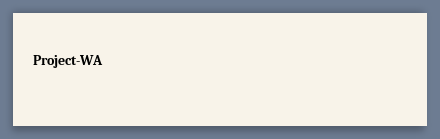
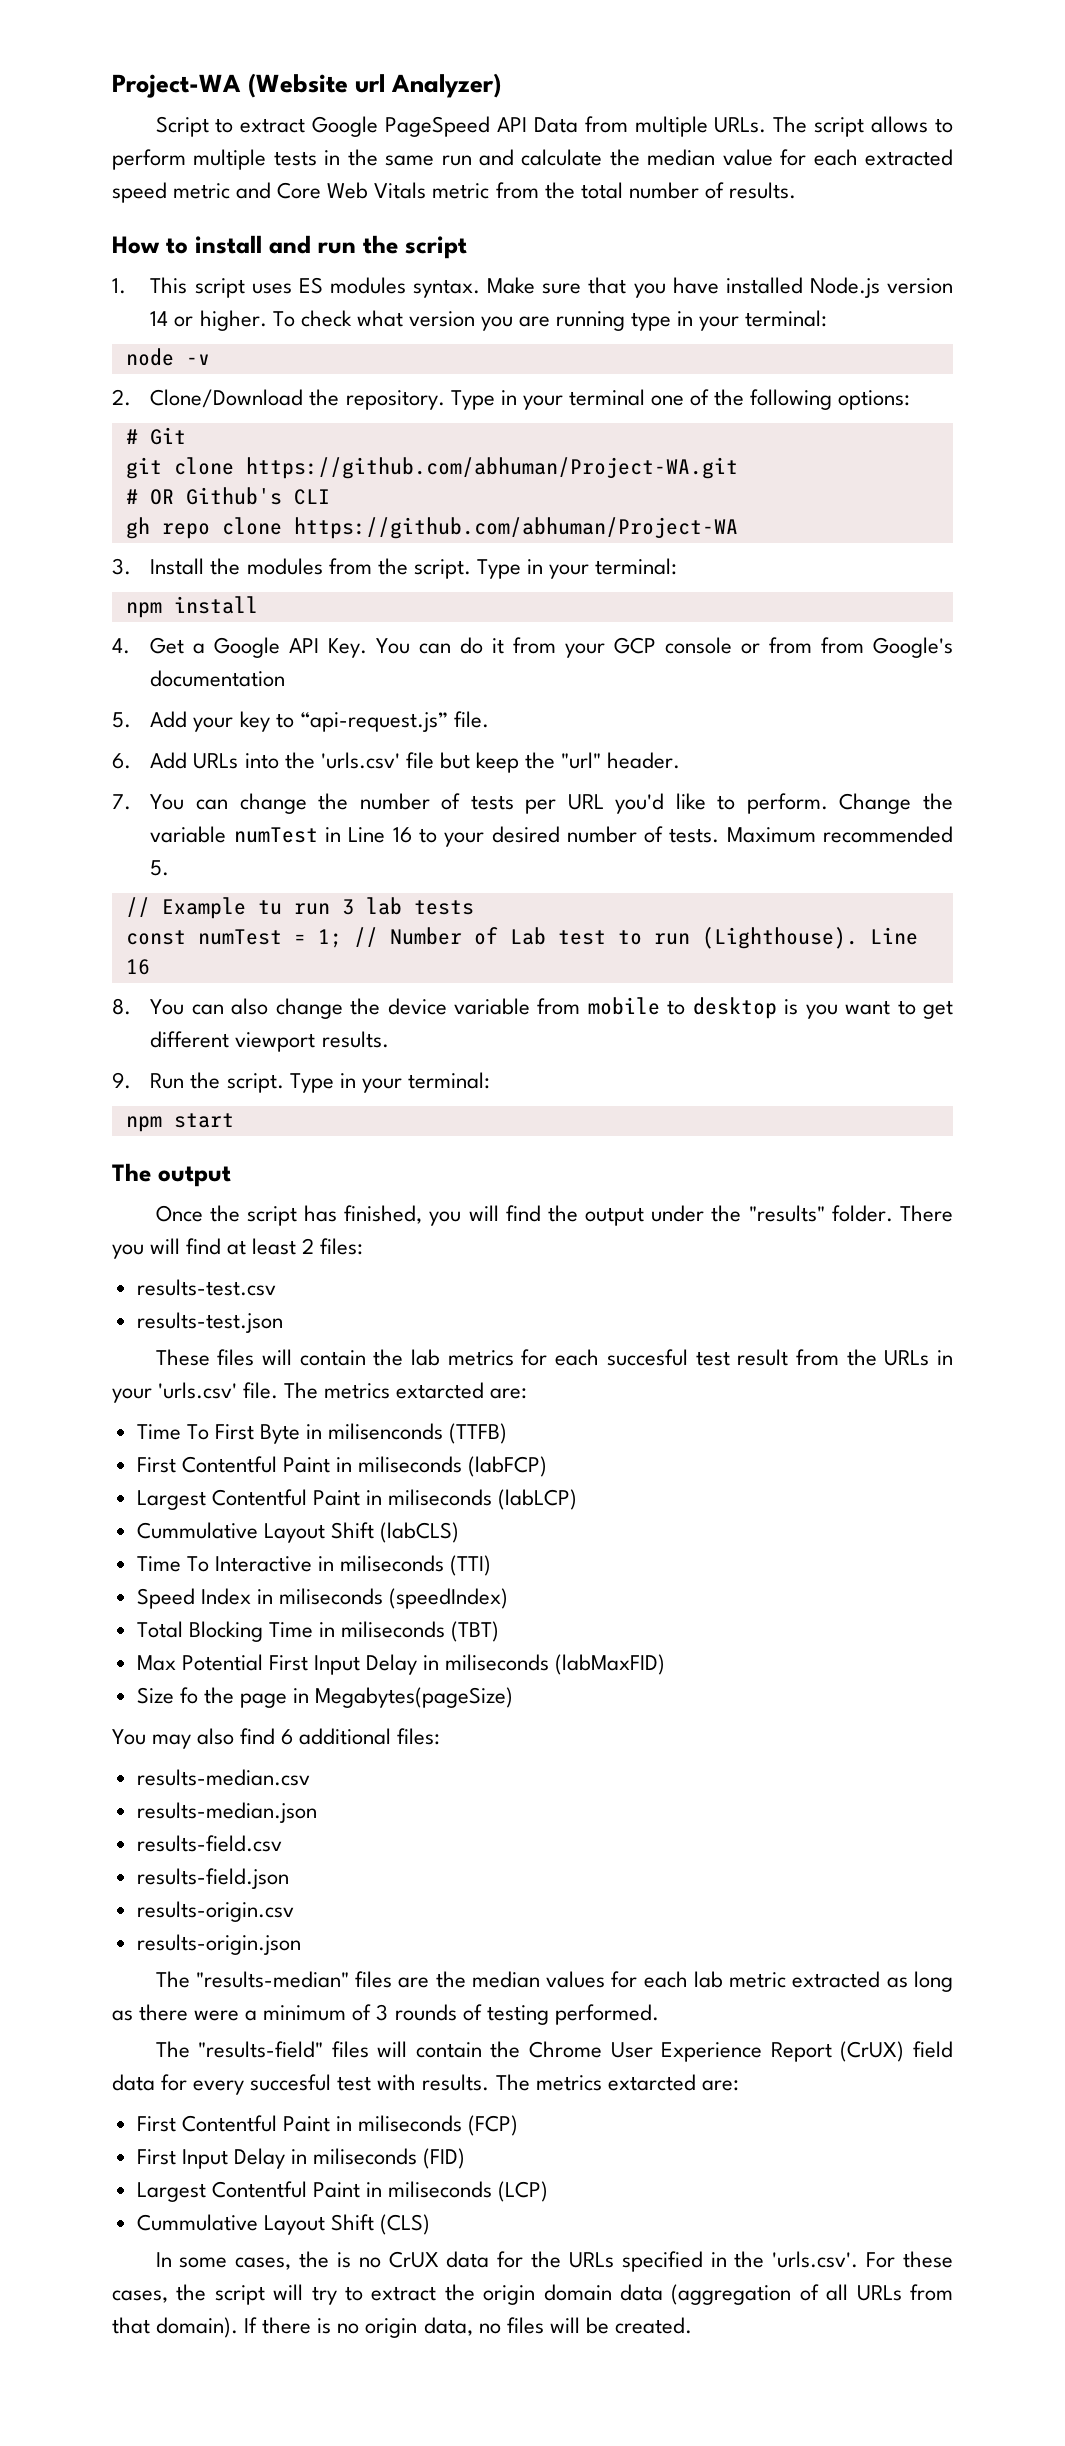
(103, 61) none -> [248,73,502,98] [155,116,954,137] [112,149,954,170] [112,182,796,203] [112,235,467,259] [112,277,954,298] [150,310,828,331] [125,348,210,366] [112,389,911,410] [125,427,186,445] [125,457,738,479] [125,487,330,505] [125,517,738,539] [112,558,678,579] [125,596,258,618] [112,637,953,658] [150,670,286,687] [112,711,489,732] [112,752,681,773] [112,793,953,814] [150,826,953,847] [150,860,170,876] [125,897,474,919] [125,927,918,949] [125,959,150,975] [112,997,953,1019] [150,1031,389,1052] [112,1072,490,1093] [125,1113,234,1132] [112,1163,231,1187] [155,1205,954,1226] [112,1238,364,1259] [136,1279,276,1296] [136,1312,283,1333] [155,1349,954,1366] [112,1382,528,1403] [136,1423,508,1444] [136,1456,548,1477] [136,1489,578,1510] [136,1522,459,1543] [136,1555,492,1576] [136,1588,509,1609] [136,1621,500,1642] [136,1654,666,1675] [136,1687,514,1708] [112,1728,441,1749] [136,1769,310,1786] [136,1802,317,1823] [136,1835,282,1852] [136,1868,289,1889] [136,1901,294,1922] [136,1934,301,1955] [155,1971,954,1992] [112,2004,659,2025] [155,2041,953,2062] [112,2074,739,2095] [136,2115,519,2136] [136,2148,466,2169] [136,2181,549,2202] [136,2214,430,2235] [155,2251,954,2272] [112,2284,953,2305] [112,2317,692,2338] (Website url Analyzer) // Script to extract Google PageSpeed API Data from multiple URLs. The script allows to perform multiple tests in the same run and calculate the median value for each extracted speed metric and Core Web Vitals metric from the total number of results. // How to install and run the script // 1. This script uses ES modules syntax. Make sure that you have installed Node.js version 14 or higher. To check what version you are running type in your terminal: // node -v // 2. Clone/Download the repository. Type in your terminal one of the following options: // # Git // git clone https://github.com/abhuman/Project-WA.git // # OR Github's CLI // gh repo clone https://github.com/abhuman/Project-WA // 3. Install the modules from the script. Type in your terminal: // npm install // 4. Get a Google API Key. You can do it from your GCP console or from from Google's documentation // 5. Add your key to “api-request.js” file. // 6. Add URLs into the 'urls.csv' file but keep the "url" header. // 7. You can change the number of tests per URL you'd like to perform. Change the variable numTest in Line 16 to your desired number of tests. Maximum recommended 5. // // Example tu run 3 lab tests // const numTest = 1; // Number of Lab test to run (Lighthouse). Line 16 // 8. You can also change the device variable from mobile to desktop is you want to get different viewport results. // 9. Run the script. Type in your terminal: // npm start // The output // Once the script has finished, you will find the output under the "results" folder. There you will find at least 2 files: // results-test.csv // results-test.json // These files will contain the lab metrics for each succesful test result from the URLs in your 'urls.csv' file. The metrics extarcted are: // Time To First Byte in milisenconds (TTFB) // First Contentful Paint in miliseconds (labFCP) // Largest Contentful Paint in miliseconds (labLCP) // Cummulative Layout Shift (labCLS) // Time To Interactive in miliseconds (TTI) // Speed Index in miliseconds (speedIndex) // Total Blocking Time in miliseconds (TBT) // Max Potential First Input Delay in miliseconds (labMaxFID) // Size fo the page in Megabytes(pageSize) // You may also find 6 additional files: // results-median.csv // results-median.json // results-field.csv // results-field.json // results-origin.csv // results-origin.json // The "results-median" files are the median values for each lab metric extracted as long as there were a minimum of 3 rounds of testing performed. // The "results-field" files will contain the Chrome User Experience Report (CrUX) field data for every succesful test with results. The metrics extarcted are: // First Contentful Paint in miliseconds (FCP) // First Input Delay in miliseconds (FID) // Largest Contentful Paint in miliseconds (LCP) // Cummulative Layout Shift (CLS) // In some cases, the is no CrUX data for the URLs specified in the 'urls.csv'. For these cases, the script will try to extract the origin domain data (aggregation of all URLs from that domain). If there is no origin data, no files will be created.

